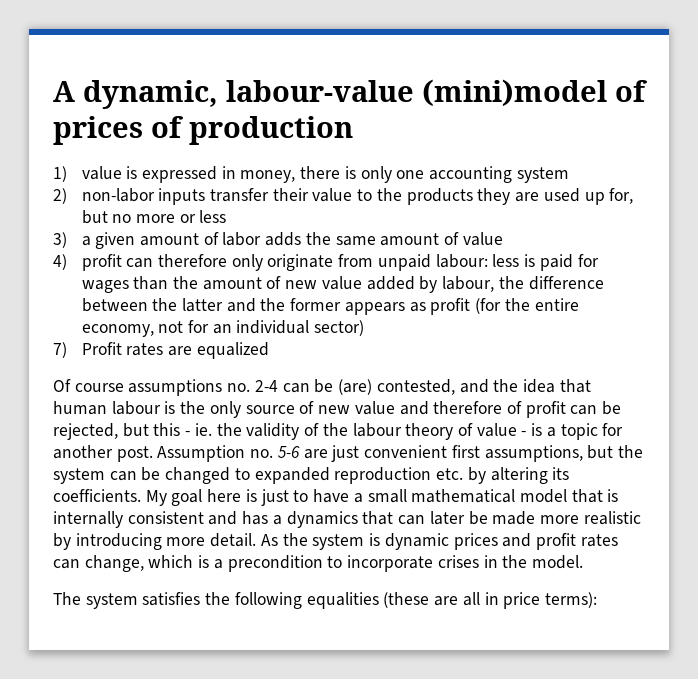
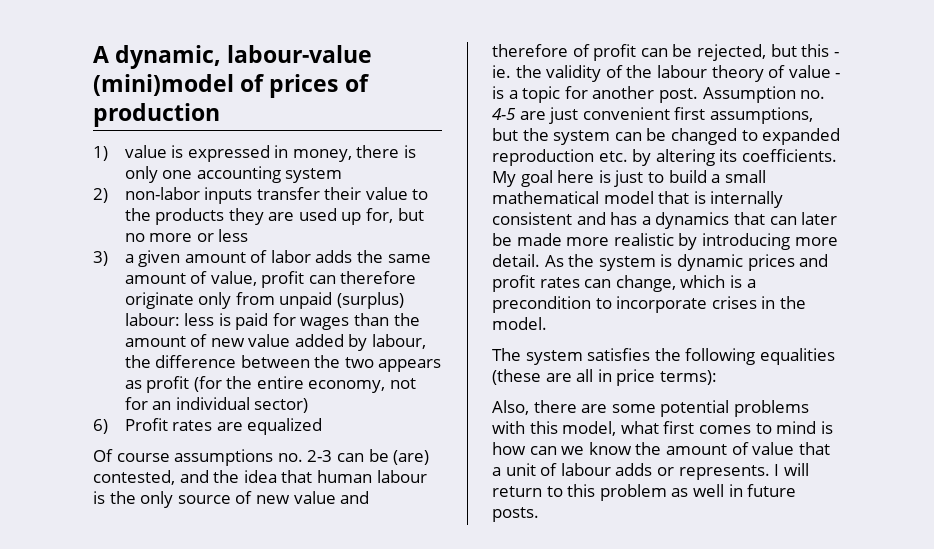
[462,232,503,246] [53,254,67,270] value // 4) -> [210,271,257,286] value,
[231,254,334,271] only originate -> [124,292,232,309] originate only
(431, 262) none -> [336,292,404,309] (surplus)
[181,298,342,312] latter and the former -> [344,357,374,368] two
[53,342,67,358] 7) -> [93,419,108,434] 6)
[254,380,278,392] 2-4 -> [307,450,333,462] 2-3
[277,446,300,458] 5-6 -> [492,108,516,120] 4-5
[313,489,350,503] have -> [668,170,707,183] build
(597, 600) none -> [492,400,809,417] [492,421,833,436] [492,442,830,455] [492,463,809,480] [492,484,797,501] [492,507,539,522] // Also, there are some potential problems with this model, what first comes to mind is how can we know the amount of value that a unit of labour adds or represents. I will return to this problem as well in future posts.

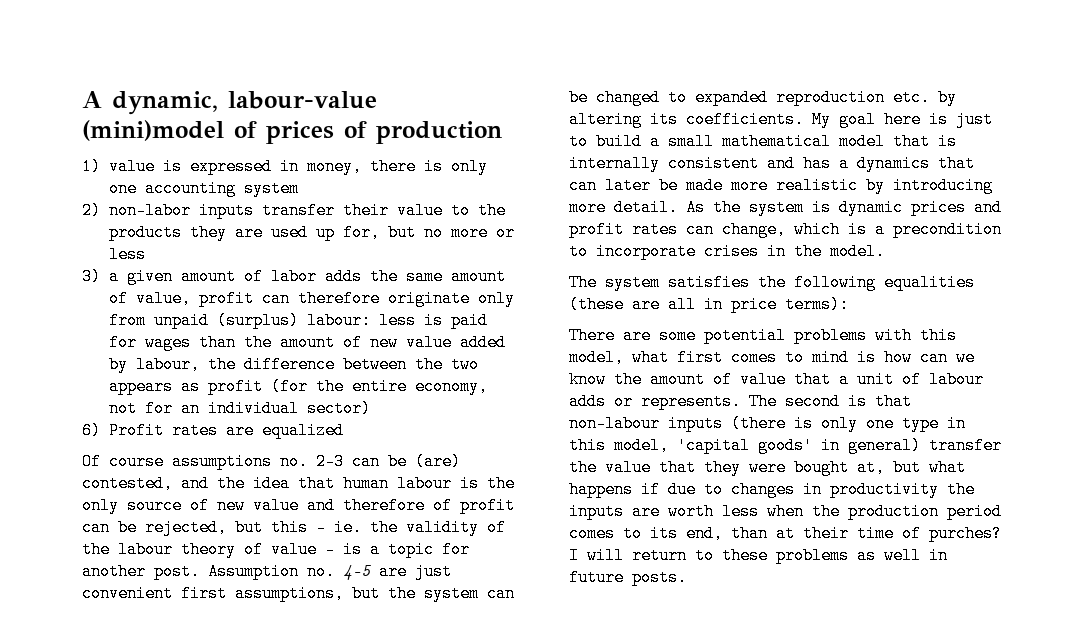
[492,400,577,415] Also, there -> [569,327,615,344] There
(770, 472) none -> [749,393,912,410] [569,415,966,432] [569,437,1002,454] [569,459,966,476] [569,481,975,498] [569,503,1002,520] [569,525,1002,542] The second is that non-labour inputs (there is only one type in this model, 'capital goods' in general) transfer the value that they were bought at, but what happens if due to changes in productivity the inputs are worth less when the production period comes to its end, than at their time of purches?
[567,484,667,501] this problem -> [722,547,849,564] these problems

